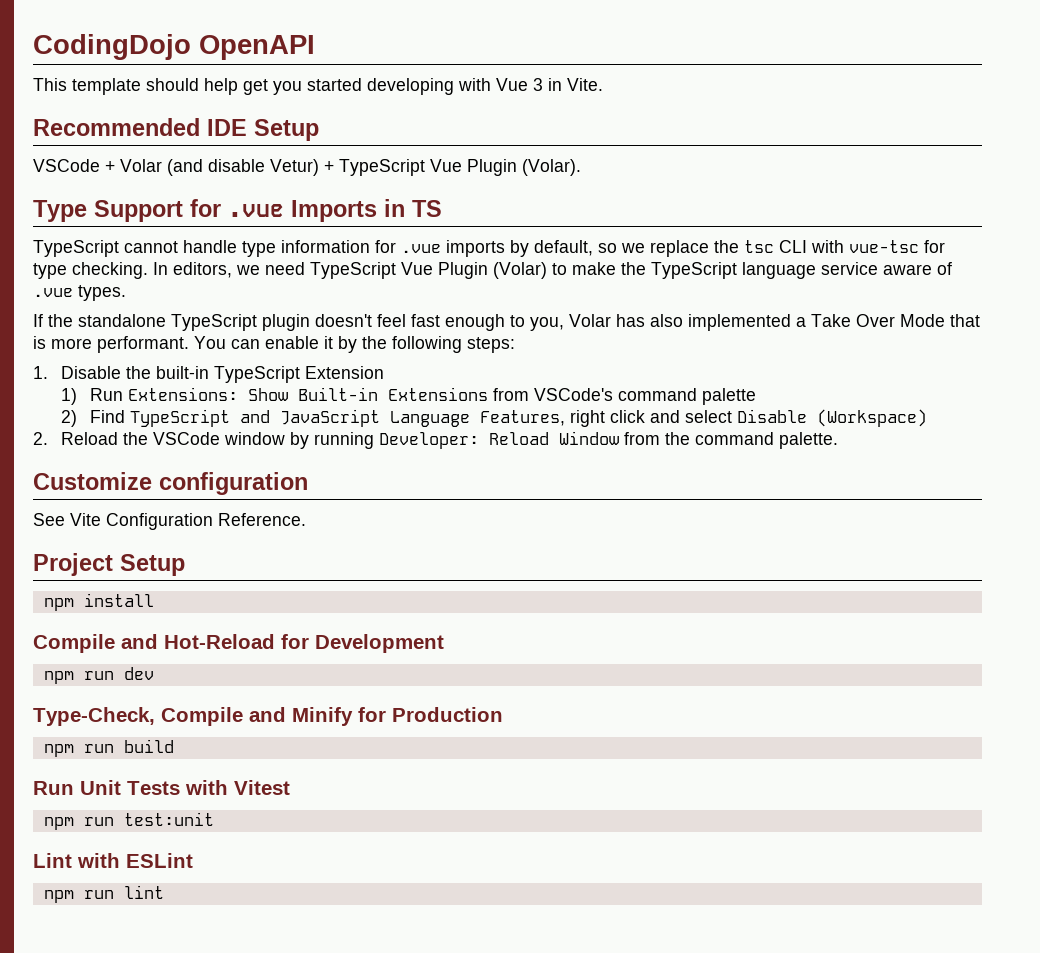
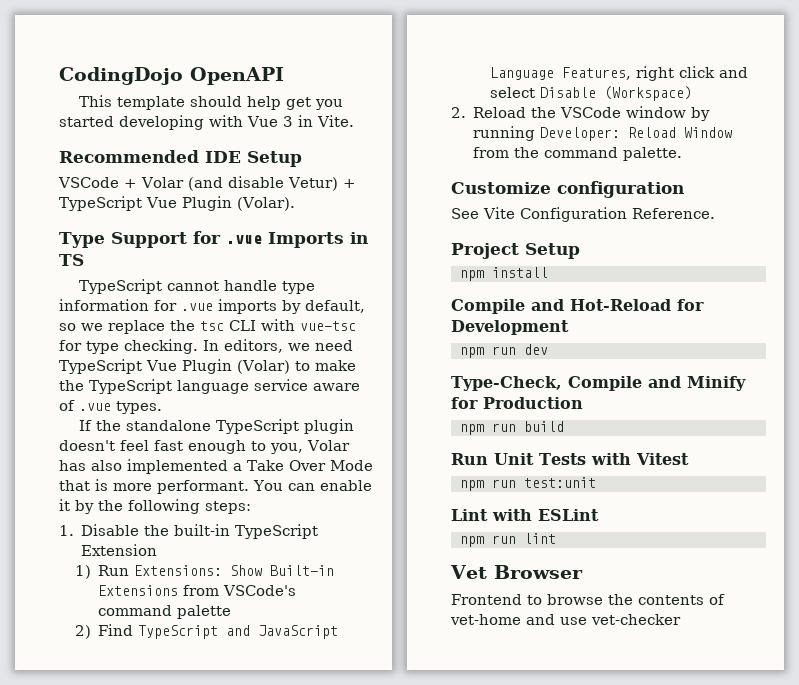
(164, 892) none -> [450,565,583,579] [451,594,725,605] [450,614,681,625] // Vet Browser // Frontend to browse the contents of vet-home and use vet-checker

